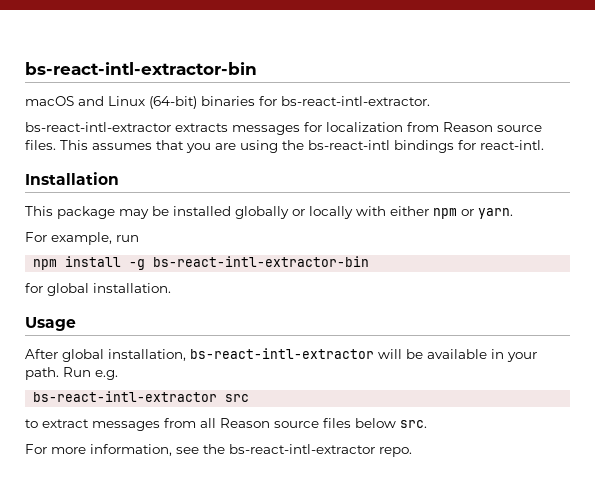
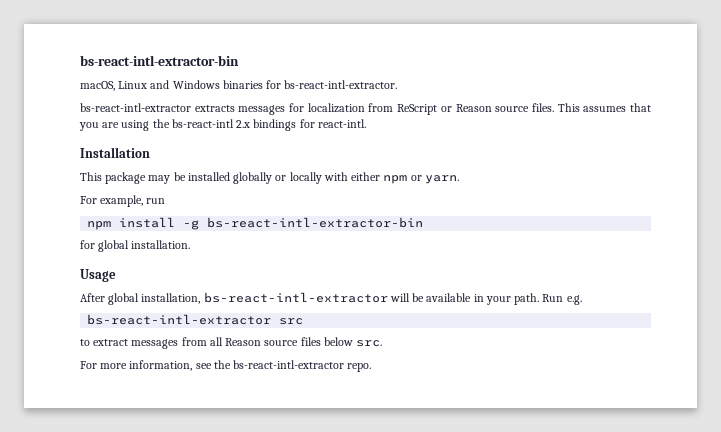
[25,62,257,75] [25,96,197,109] bs-react-intl-extractor-bin // macOS and Linux (64-bit) -> [80,55,239,66] [80,80,220,91] bs-react-intl-extractor-bin // macOS, Linux and Windows
(439, 127) none -> [397,104,452,115] ReScript or
(390, 145) none -> [236,120,251,128] 2.x

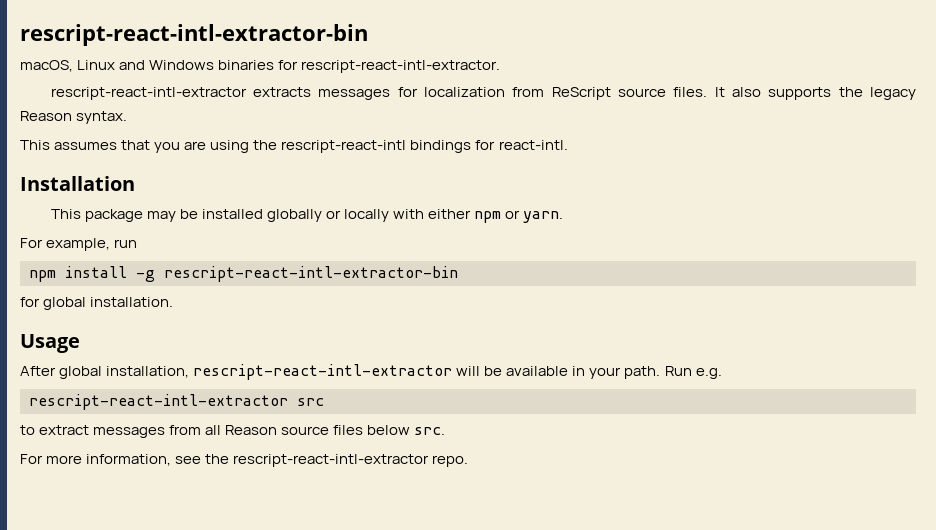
[80,55,239,66] bs-react-intl-extractor-bin -> [20,24,368,46] rescript-react-intl-extractor-bin
[284,80,398,89] [80,103,191,112] bs-react-intl-extractor. // bs-react-intl-extractor -> [301,60,501,73] [50,87,247,100] rescript-react-intl-extractor. // rescript-react-intl-extractor
[440,103,554,112] or Reason source files. -> [618,87,916,100] [20,111,128,124] source files. It also supports the legacy Reason syntax. //
[171,119,251,128] bs-react-intl 2.x -> [281,140,407,153] rescript-react-intl
[207,217,424,228] bs-react-intl-extractor-bin -> [164,266,458,282] rescript-react-intl-extractor-bin
[203,292,388,303] bs-react-intl-extractor -> [193,364,453,380] rescript-react-intl-extractor
[87,314,272,325] bs-react-intl-extractor -> [29,394,288,410] rescript-react-intl-extractor
[233,360,345,369] bs-react-intl-extractor -> [233,454,430,467] rescript-react-intl-extractor

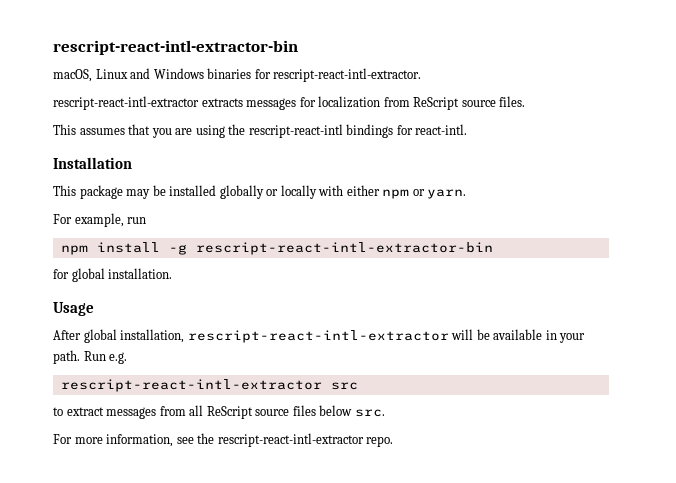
[714,87,916,100] [20,111,128,124] It also supports the legacy Reason syntax. -> (526, 101) none
[225,425,278,435] Reason -> [206,406,253,419] ReScript

